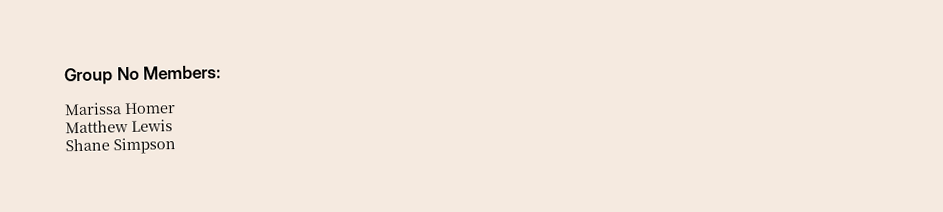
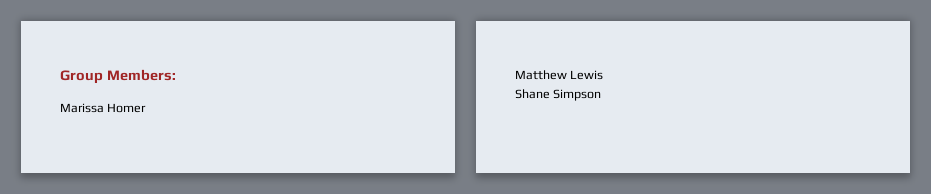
[116,66,140,81] No -> (103, 77) none

